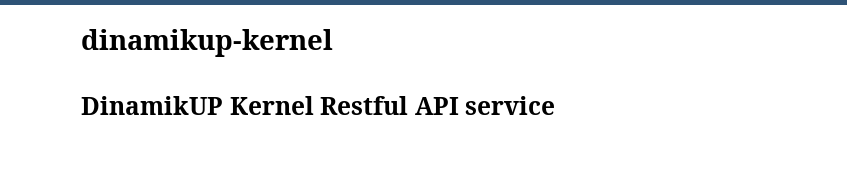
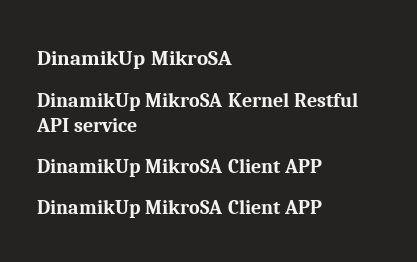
[81,29,333,57] [81,96,223,115] dinamikup-kernel // DinamikUP -> [37,50,232,69] [37,92,224,111] DinamikUp MikroSA // DinamikUp MikroSA
(556, 105) none -> [37,158,322,177] [37,199,322,218] // DinamikUp MikroSA Client APP // DinamikUp MikroSA Client APP

